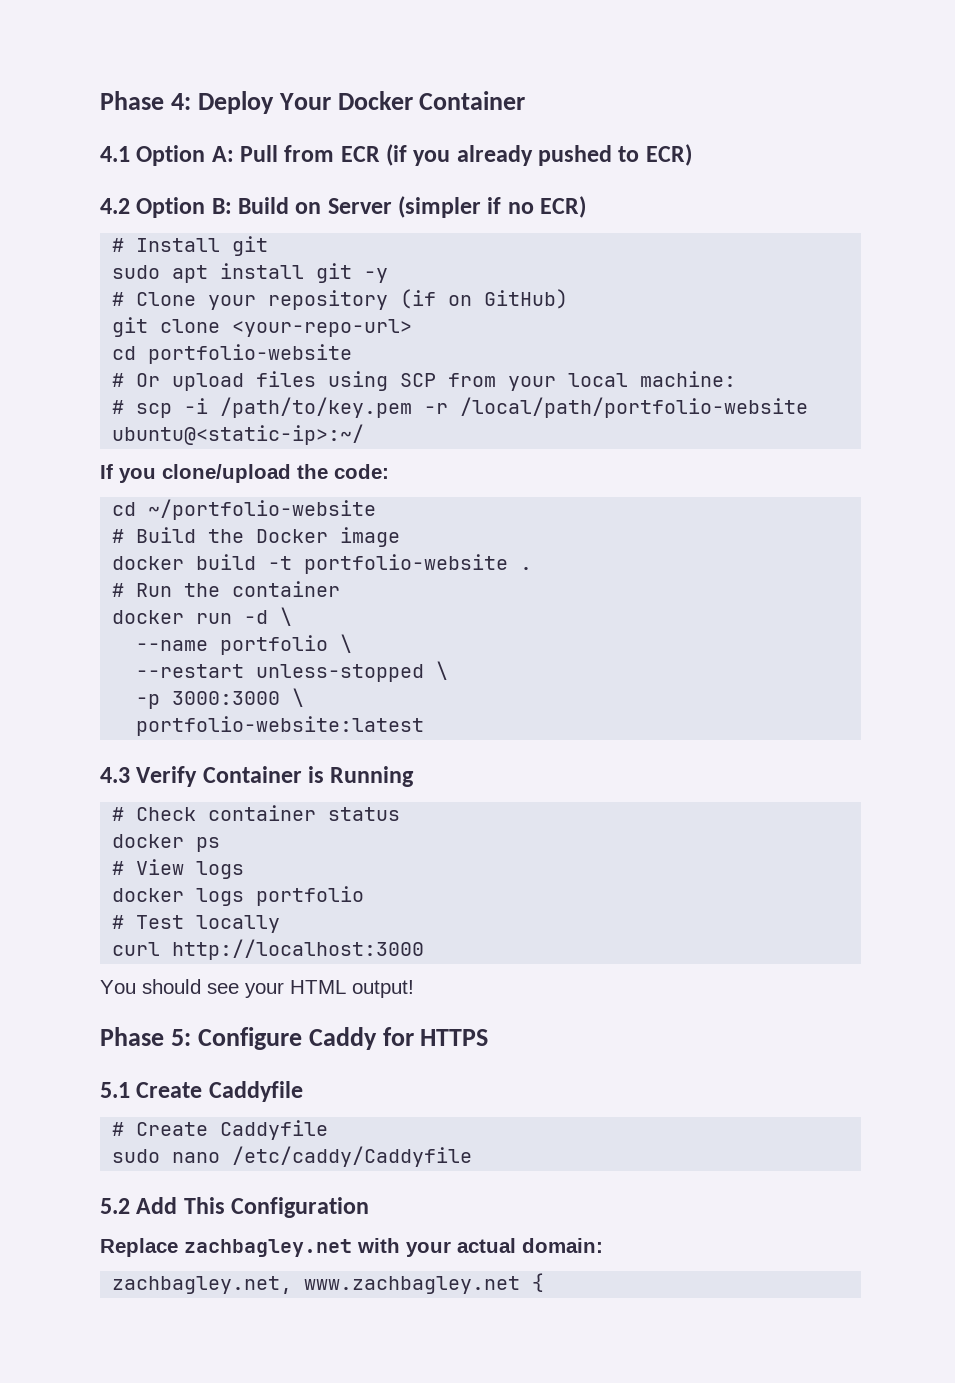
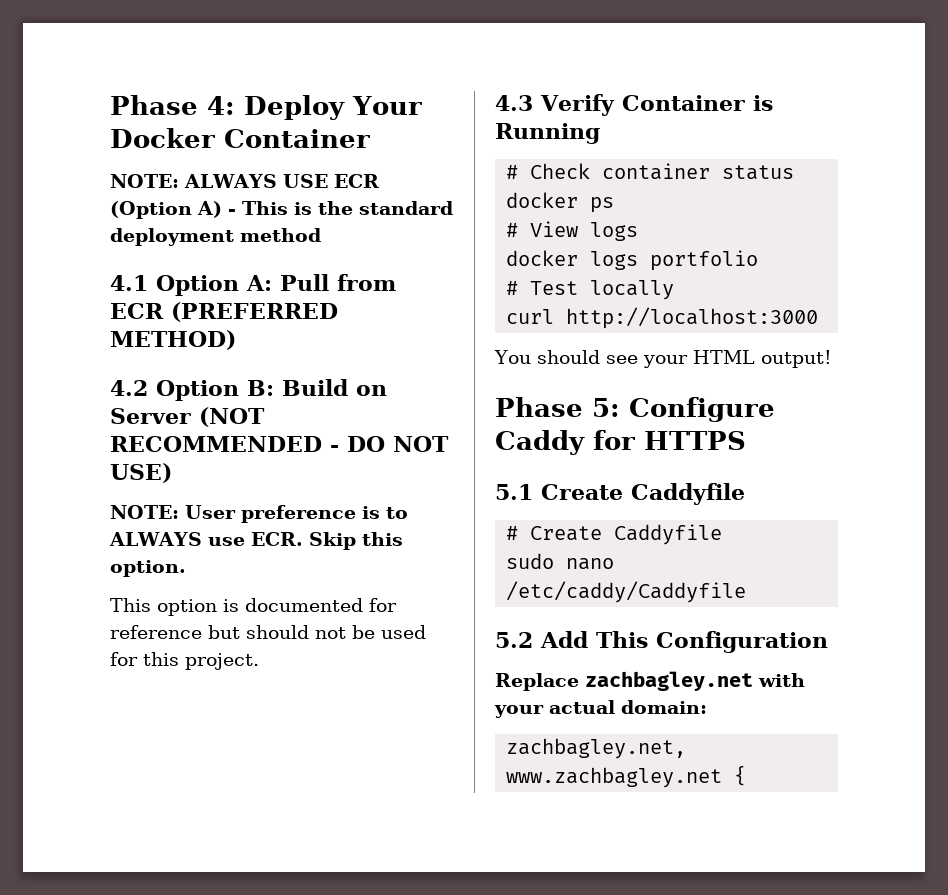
(526, 100) none -> [110,174,379,188] [110,201,453,219] [110,228,321,246] // NOTE: ALWAYS USE ECR (Option A) - This is the standard deployment method
[386,144,692,166] (if you already pushed to ECR) -> [171,302,338,322] [110,330,236,350] (PREFERRED METHOD)
[398,196,587,218] [112,236,269,256] [112,263,389,283] [112,289,569,310] [112,317,413,337] [112,344,353,364] [112,371,737,391] [112,397,809,418] [112,424,365,445] [100,464,389,483] [112,499,377,520] [112,527,401,547] [112,554,533,574] [112,581,341,597] [112,607,293,626] [136,634,353,655] [136,661,449,682] [136,688,305,709] [136,716,425,736] (simpler if no ECR) // # Install git // sudo apt install git -y // # Clone your repository (if on GitHub) // git clone <your-repo-url> // cd portfolio-website // # Or upload files using SCP from your local machine: // # scp -i /path/to/key.pem -r /local/path/portfolio-website ubuntu@<static-ip>:~/ // If you clone/upload the code: // cd ~/portfolio-website // # Build the Docker image // docker build -t portfolio-website . // # Run the container // docker run -d \ // --name portfolio \ // --restart unless-stopped \ // -p 3000:3000 \ // portfolio-website:latest -> [199,407,265,427] [110,436,449,452] [110,463,172,483] [110,505,408,523] [109,532,403,550] [110,560,186,577] [110,598,397,616] [110,625,426,639] [110,652,259,670] (NOT RECOMMENDED - DO NOT USE) // NOTE: User preference is to ALWAYS use ECR. Skip this option. // This option is documented for reference but should not be used for this project.

